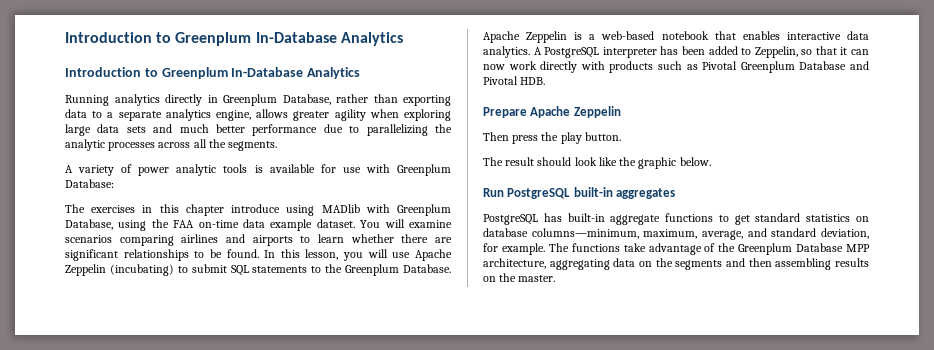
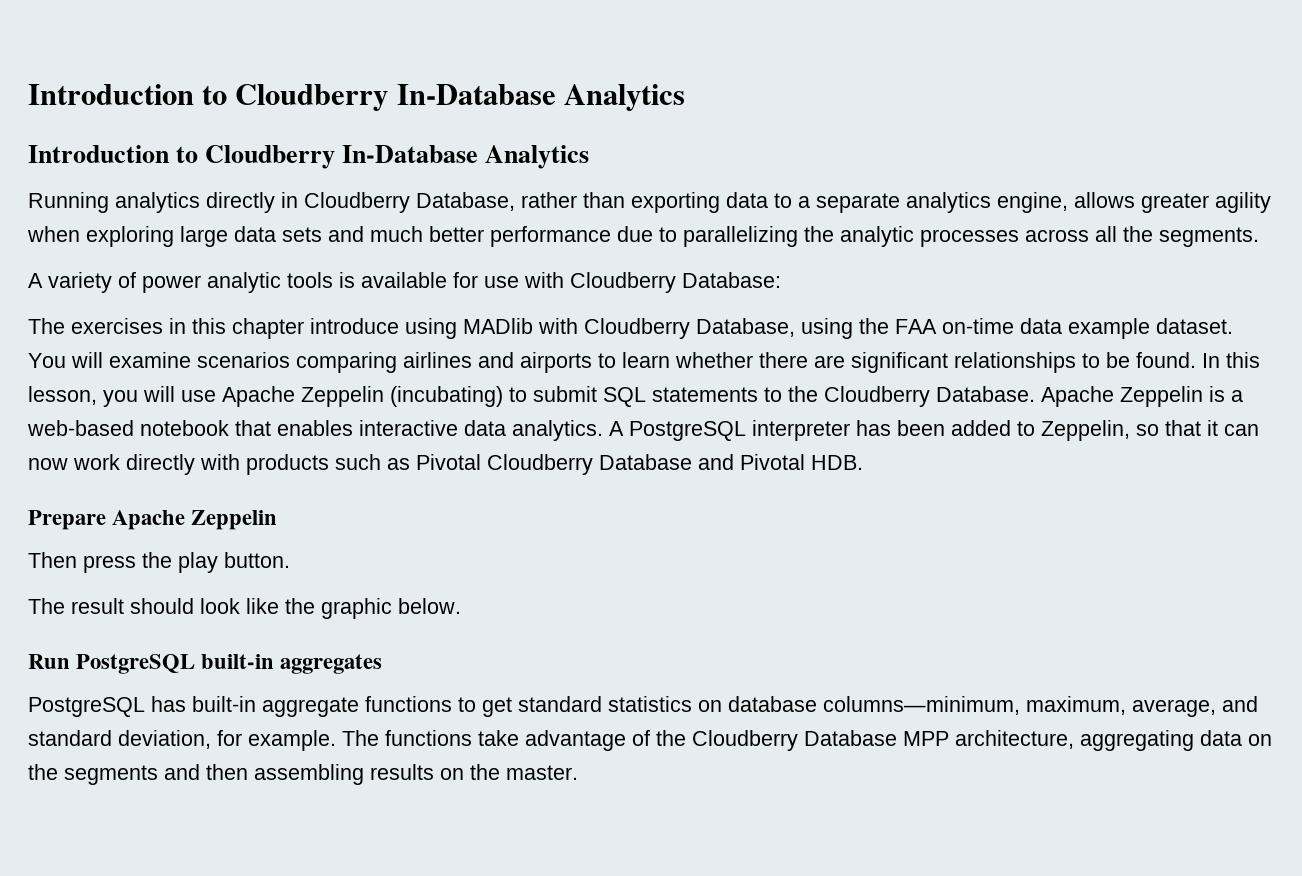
[65,32,252,46] Introduction to Greenplum -> [28,84,389,111] Introduction to Cloudberry
[161,67,228,79] Greenplum -> [205,145,336,169] Cloudberry
[223,94,277,106] Greenplum -> [304,192,410,213] Cloudberry
[396,164,451,176] Greenplum -> [570,272,676,293] Cloudberry
[397,204,451,216] Greenplum -> [584,318,690,339] Cloudberry
[345,264,400,276] Greenplum -> [824,386,930,407] Cloudberry
[740,61,795,73] Greenplum -> [487,454,593,475] Cloudberry
[738,243,793,255] Greenplum -> [692,730,798,751] Cloudberry

